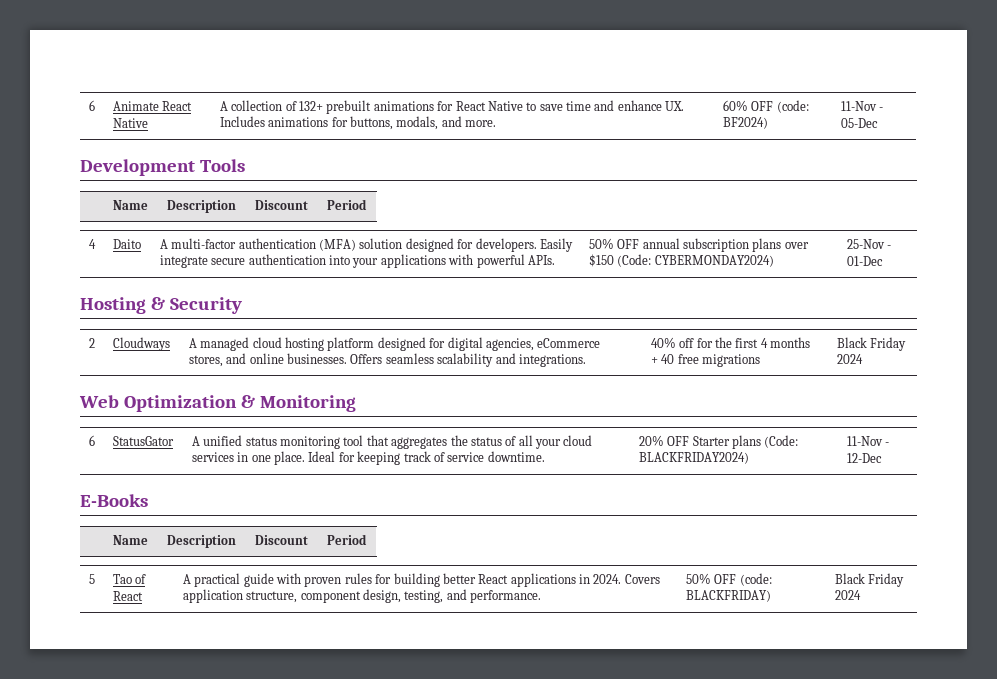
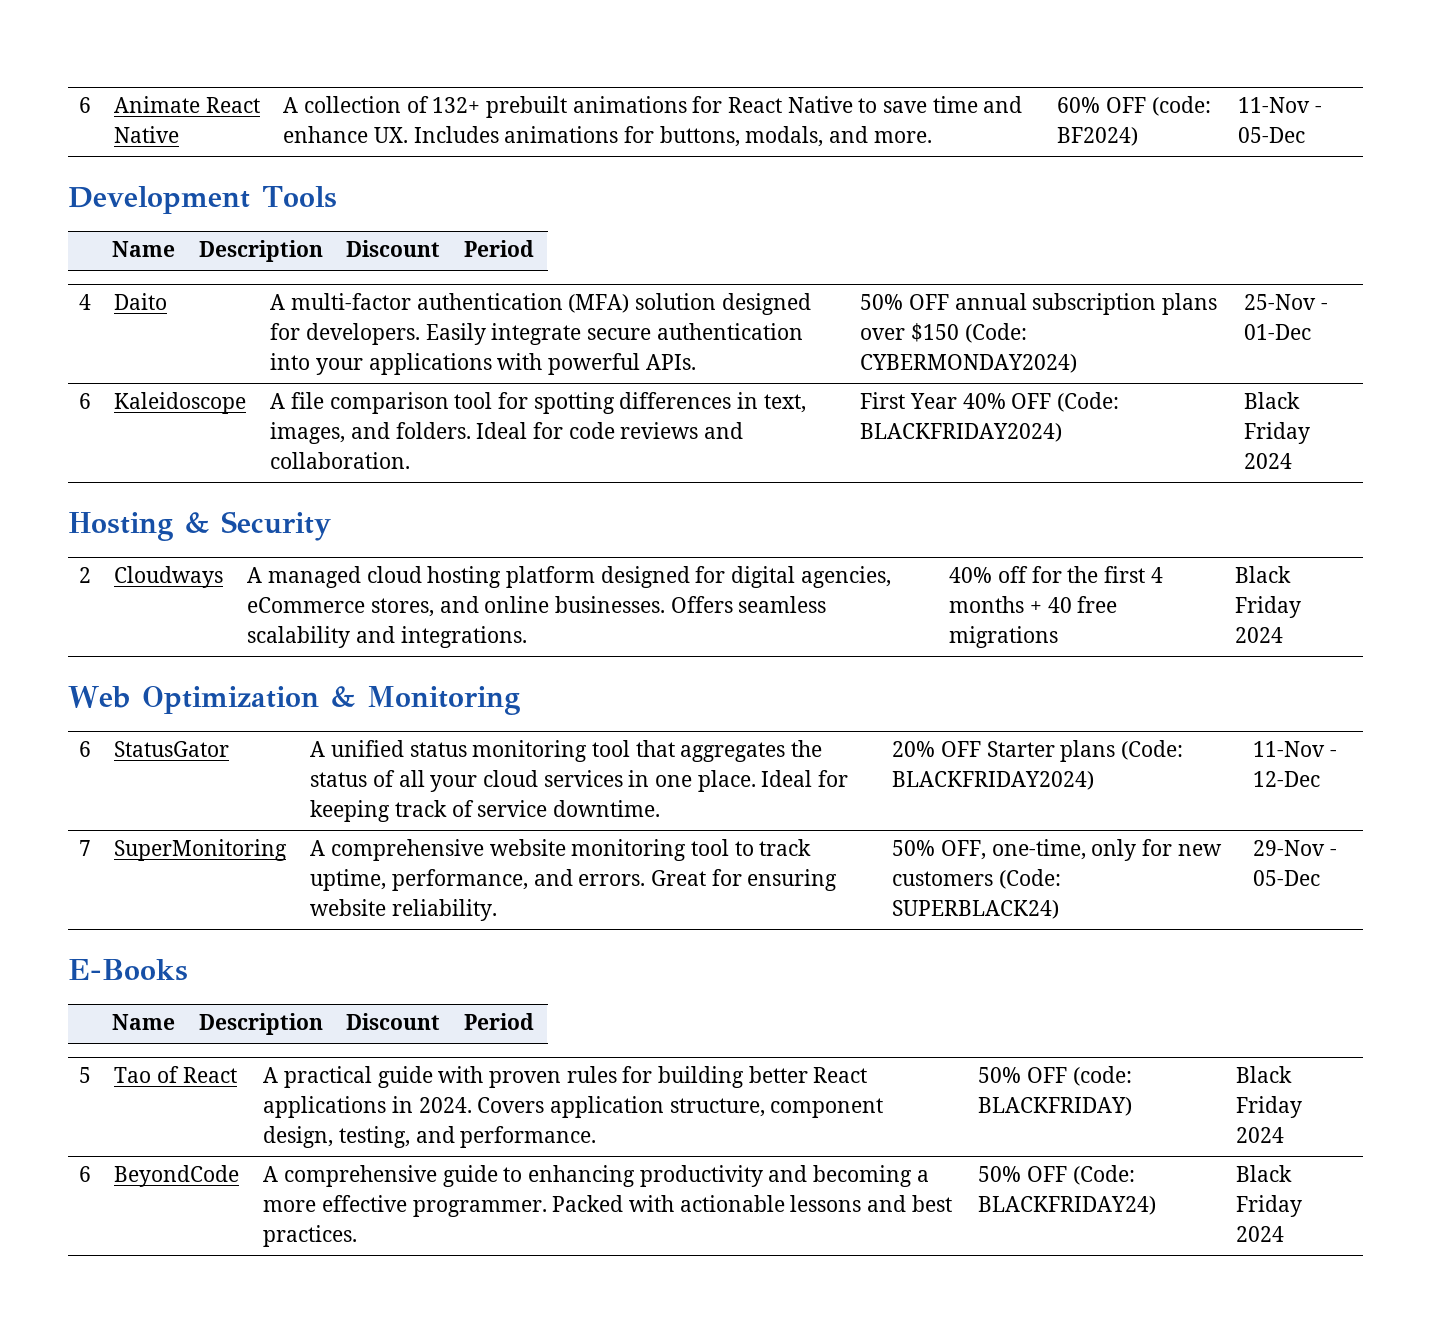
(883, 261) none -> [79,393,92,409] [114,392,247,414] [270,392,806,414] [270,422,744,444] [270,452,411,469] [860,392,1120,412] [860,423,1063,442] [1244,392,1301,409] [1244,422,1311,444] [1244,453,1293,469] // 6 | Kaleidoscope | A file comparison tool for spotting differences in text, images, and folders. Ideal for code reviews and collaboration. | First Year 40% OFF (Code: BLACKFRIDAY2024) | Black Friday 2024
(882, 458) none -> [79,840,92,856] [114,839,288,861] [310,839,812,861] [310,869,838,891] [310,899,498,921] [892,839,1222,861] [892,869,1062,889] [892,900,1060,919] [1253,840,1338,856] [1253,870,1321,886] // 7 | SuperMonitoring | A comprehensive website monitoring tool to track uptime, performance, and errors. Great for ensuring website reliability. | 50% OFF, one-time, only for new customers (Code: SUPERBLACK24) | 29-Nov - 05-Dec
(861, 595) none -> [79,1166,92,1182] [114,1165,240,1187] [263,1165,929,1187] [263,1195,952,1217] [263,1225,358,1247] [978,1165,1135,1185] [978,1196,1157,1215] [1236,1165,1293,1182] [1236,1195,1303,1217] [1236,1226,1285,1242] // 6 | BeyondCode | A comprehensive guide to enhancing productivity and becoming a more effective programmer. Packed with actionable lessons and best practices. | 50% OFF (Code: BLACKFRIDAY24) | Black Friday 2024

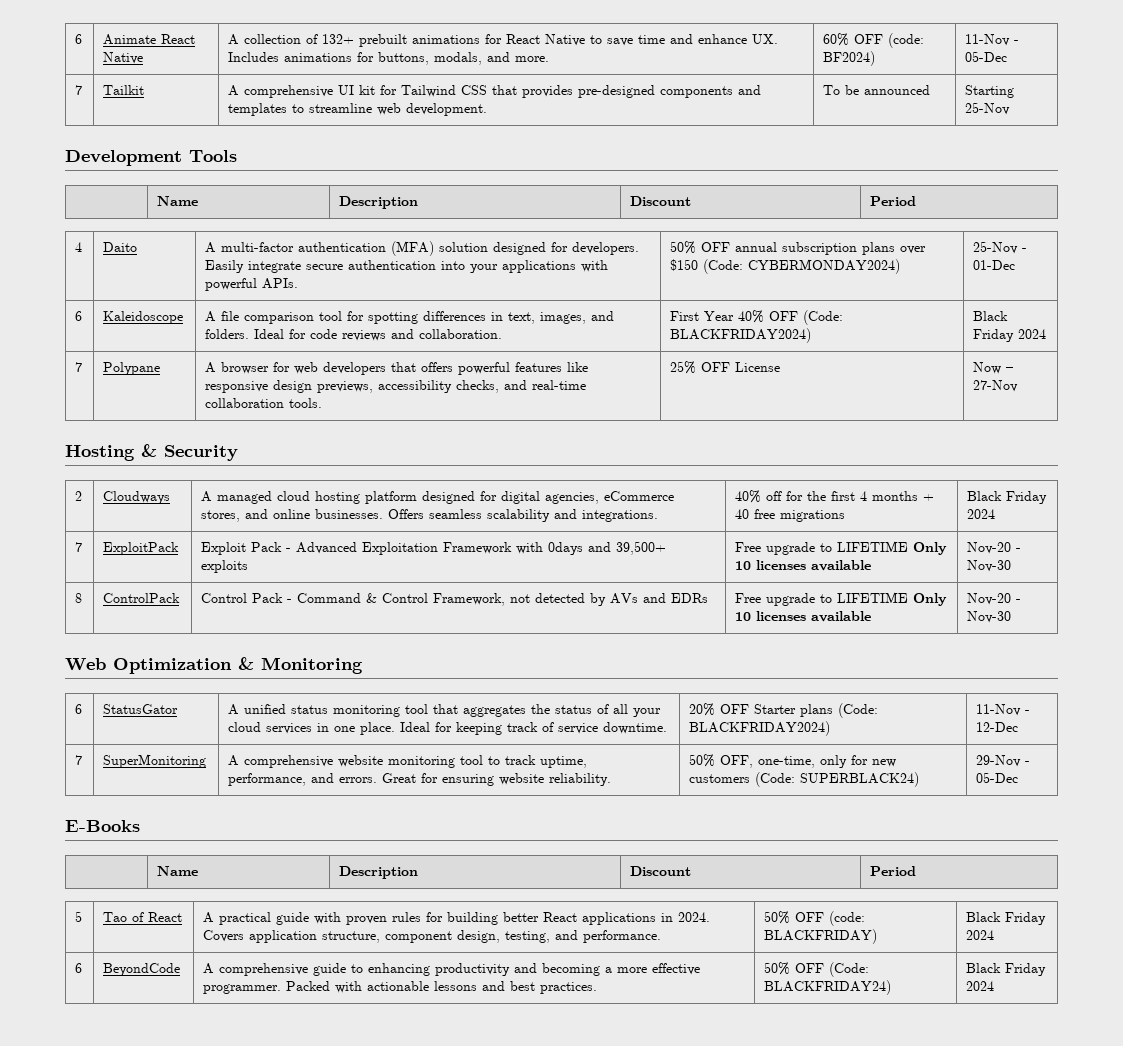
(1306, 135) none -> [75,85,83,95] [103,85,145,95] [228,85,762,98] [228,103,488,116] [823,85,931,95] [965,85,1015,98] [965,102,1011,115] // 7 | Tailkit | A comprehensive UI kit for Tailwind CSS that provides pre-designed components and templates to streamline web development. | To be announced | Starting 25-Nov
(1293, 461) none -> [75,362,83,372] [103,362,161,375] [205,362,589,375] [205,380,587,393] [205,398,323,408] [670,361,781,374] [973,362,1014,374] [973,380,1019,392] // 7 | Polypane | A browser for web developers that offers powerful features like responsive design previews, accessibility checks, and real-time collaboration tools. | 25% OFF License | Now – 27-Nov
(1284, 635) none -> [75,542,83,552] [103,542,180,555] [201,541,667,555] [201,560,249,573] [735,541,948,555] [735,560,872,571] [967,542,1022,554] [967,560,1012,572] [75,593,83,603] [103,593,181,603] [201,593,709,606] [735,592,948,606] [735,611,872,622] [967,593,1022,605] [967,611,1012,623] // 7 | ExploitPack | Exploit Pack - Advanced Exploitation Framework with 0days and 39,500+ exploits | Free upgrade to LIFETIME Only 10 licenses available | Nov-20 - Nov-30 // 8 | ControlPack | Control Pack - Command & Control Framework, not detected by AVs and EDRs | Free upgrade to LIFETIME Only 10 licenses available | Nov-20 - Nov-30

